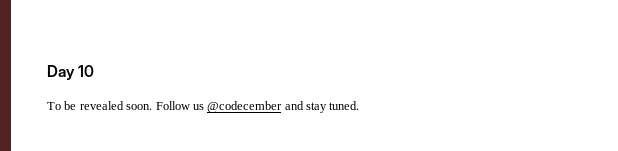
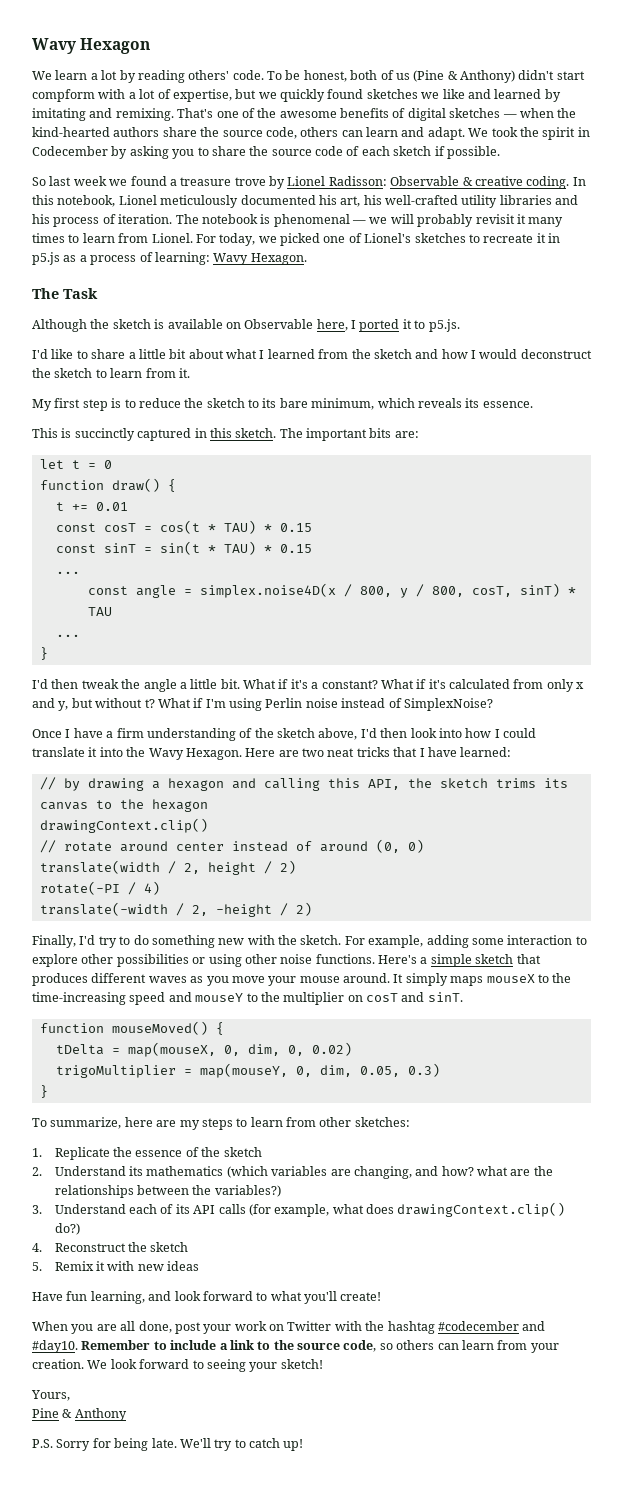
[47,65,95,80] [47,101,360,113] Day 10 // To be revealed soon. Follow us @codecember and stay tuned. -> [32,38,151,54] [32,70,585,83] [32,89,561,102] [32,108,577,121] [32,127,590,140] [32,146,500,159] [32,176,586,189] [32,195,579,208] [32,214,564,227] [32,233,560,246] [32,252,307,265] [32,288,98,299] [32,319,460,332] [32,349,592,359] [32,368,190,378] [32,398,533,411] [32,428,419,441] [39,459,112,469] [39,478,176,492] [55,502,128,511] [55,520,312,534] [55,541,312,555] [55,571,80,574] [87,583,576,598] [87,607,112,616] [55,634,80,637] [39,647,48,660] [32,679,585,692] [32,698,493,711] [32,728,536,741] [32,747,512,760] [39,777,568,791] [39,799,208,812] [39,818,208,833] [39,839,424,853] [39,860,296,875] [39,881,160,895] [39,902,312,917] [32,935,587,948] [32,954,541,967] [32,973,572,986] [32,992,463,1005] [39,1021,224,1035] [55,1042,352,1057] [55,1063,440,1078] [39,1085,48,1098] [32,1117,410,1130] [32,1147,262,1160] [32,1166,553,1179] [54,1185,281,1198] [32,1202,566,1217] [54,1223,80,1235] [32,1242,189,1252] [32,1261,200,1271] [32,1291,382,1304] [32,1321,546,1334] [32,1340,559,1353] [32,1359,323,1372] [31,1390,70,1401] [32,1408,127,1421] [32,1438,304,1451] Wavy Hexagon // We learn a lot by reading others' code. To be honest, both of us (Pine & Anthony) didn't start compform with a lot of expertise, but we quickly found sketches we like and learned by imitating and remixing. That's one of the awesome benefits of digital sketches — when the kind-hearted authors share the source code, others can learn and adapt. We took the spirit in Codecember by asking you to share the source code of each sketch if possible. // So last week we found a treasure trove by Lionel Radisson: Observable & creative coding. In this notebook, Lionel meticulously documented his art, his well-crafted utility libraries and his process of iteration. The notebook is phenomenal — we will probably revisit it many times to learn from Lionel. For today, we picked one of Lionel's sketches to recreate it in p5.js as a process of learning: Wavy Hexagon. // The Task // Although the sketch is available on Observable here, I ported it to p5.js. // I'd like to share a little bit about what I learned from the sketch and how I would deconstruct the sketch to learn from it. // My first step is to reduce the sketch to its bare minimum, which reveals its essence. // This is succinctly captured in this sketch. The important bits are: // let t = 0 // function draw() { // t += 0.01 // const cosT = cos(t * TAU) * 0.15 // const sinT = sin(t * TAU) * 0.15 // ... // const angle = simplex.noise4D(x / 800, y / 800, cosT, sinT) * TAU // ... // } // I'd then tweak the angle a little bit. What if it's a constant? What if it's calculated from only x and y, but without t? What if I'm using Perlin noise instead of SimplexNoise? // Once I have a firm understanding of the sketch above, I'd then look into how I could translate it into the Wavy Hexagon. Here are two neat tricks that I have learned: // // by drawing a hexagon and calling this API, the sketch trims its canvas to the hexagon // drawingContext.clip() // // rotate around center instead of around (0, 0) // translate(width / 2, height / 2) // rotate(-PI / 4) // translate(-width / 2, -height / 2) // Finally, I'd try to do something new with the sketch. For example, adding some interaction to explore other possibilities or using other noise functions. Here's a simple sketch that produces different waves as you move your mouse around. It simply maps mouseX to the time-increasing speed and mouseY to the multiplier on cosT and sinT. // function mouseMoved() { // tDelta = map(mouseX, 0, dim, 0, 0.02) // trigoMultiplier = map(mouseY, 0, dim, 0.05, 0.3) // } // To summarize, here are my steps to learn from other sketches: // 1. Replicate the essence of the sketch // 2. Understand its mathematics (which variables are changing, and how? what are the relationships between the variables?) // 3. Understand each of its API calls (for example, what does drawingContext.clip() do?) // 4. Reconstruct the sketch // 5. Remix it with new ideas // Have fun learning, and look forward to what you'll create! // When you are all done, post your work on Twitter with the hashtag #codecember and #day10. Remember to include a link to the source code, so others can learn from your creation. We look forward to seeing your sketch! // Yours, // Pine & Anthony // P.S. Sorry for being late. We'll try to catch up!

